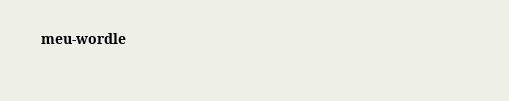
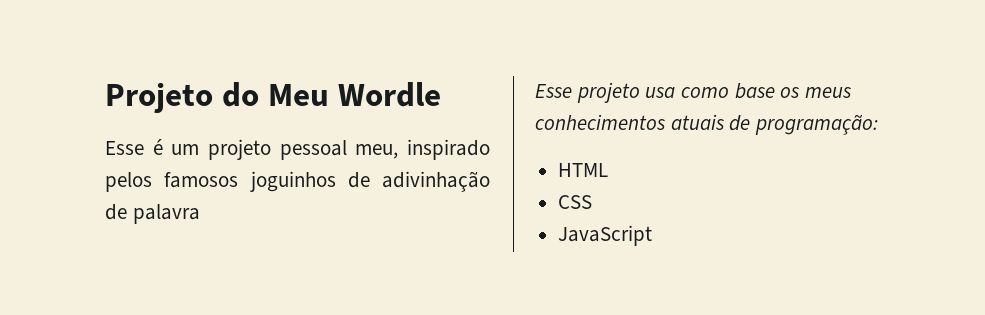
[41,33,126,44] meu-wordle -> [105,82,441,113] [105,139,490,160] [105,171,490,192] [105,204,200,224] [535,82,852,103] [535,114,879,135] [558,163,609,177] [558,195,593,209] [558,225,653,246] Projeto do Meu Wordle // Esse é um projeto pessoal meu, inspirado pelos famosos joguinhos de adivinhação de palavra // Esse projeto usa como base os meus conhecimentos atuais de programação: // HTML // CSS // JavaScript

